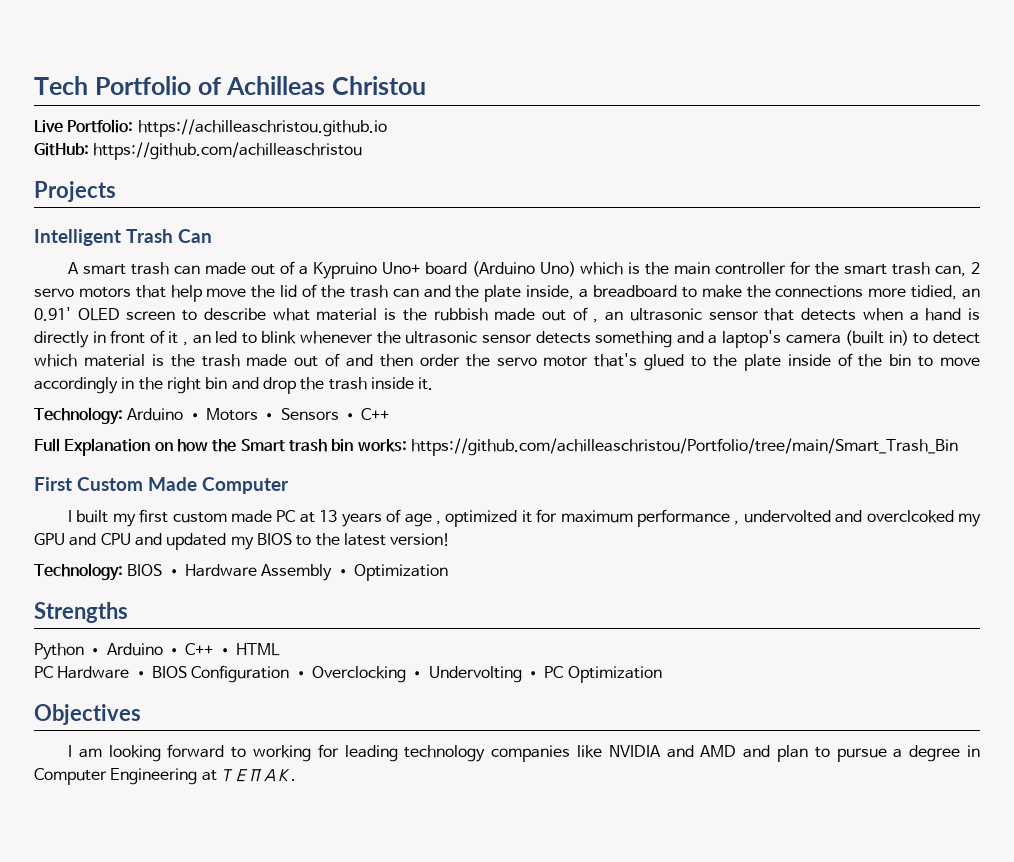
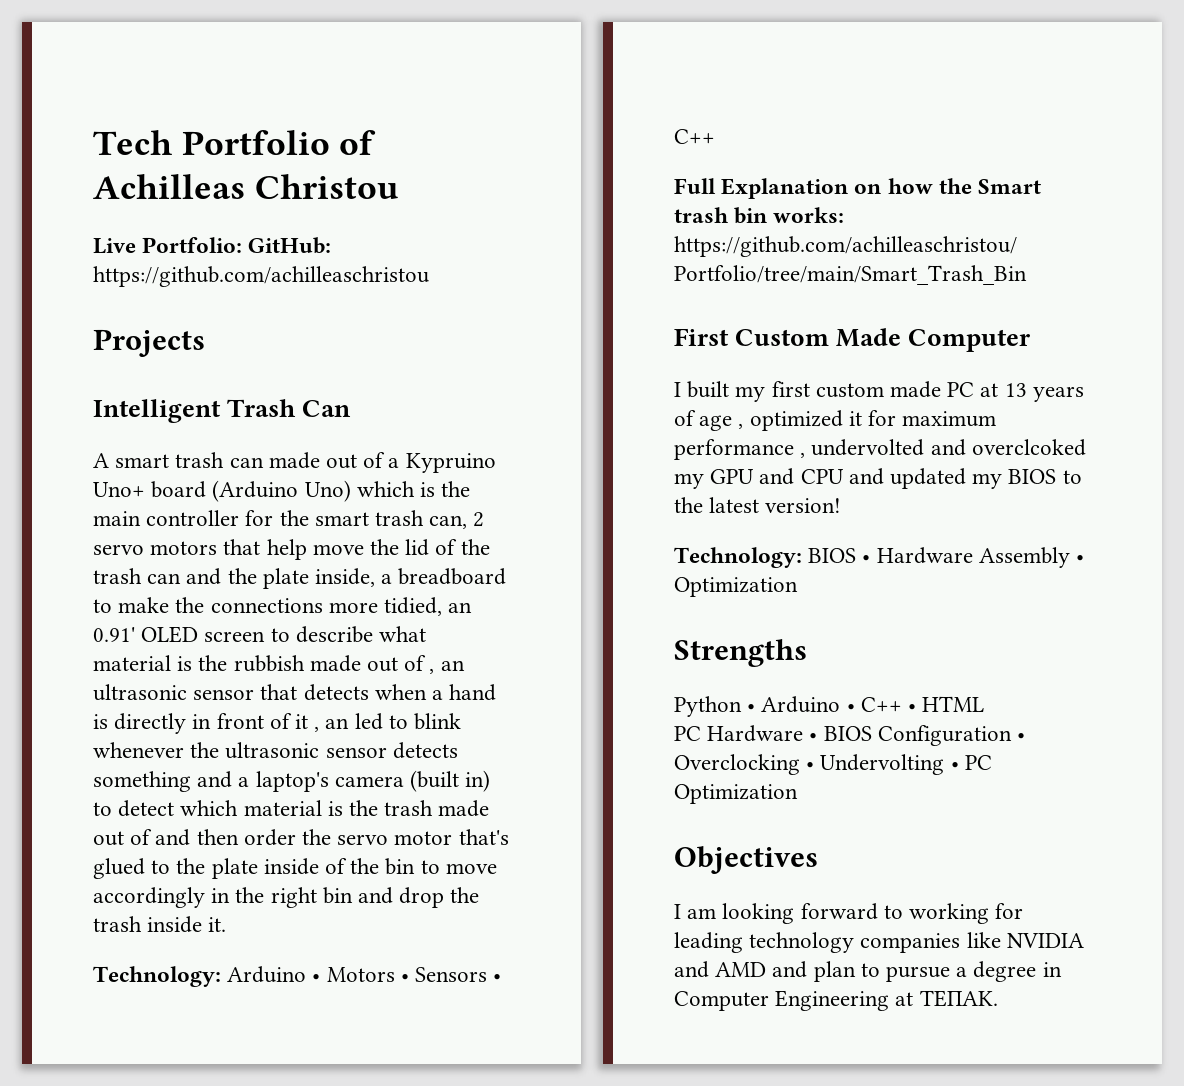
[137,119,387,137] https://achilleaschristou.github.io // -> (243, 245) none

